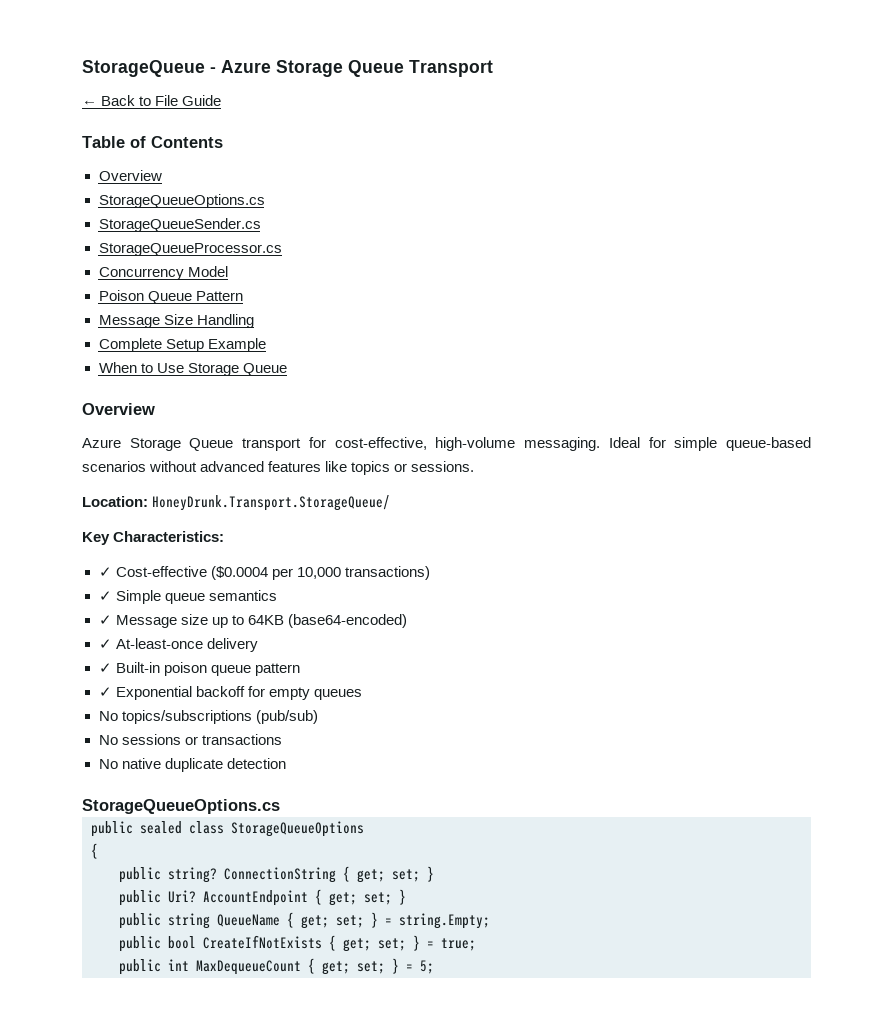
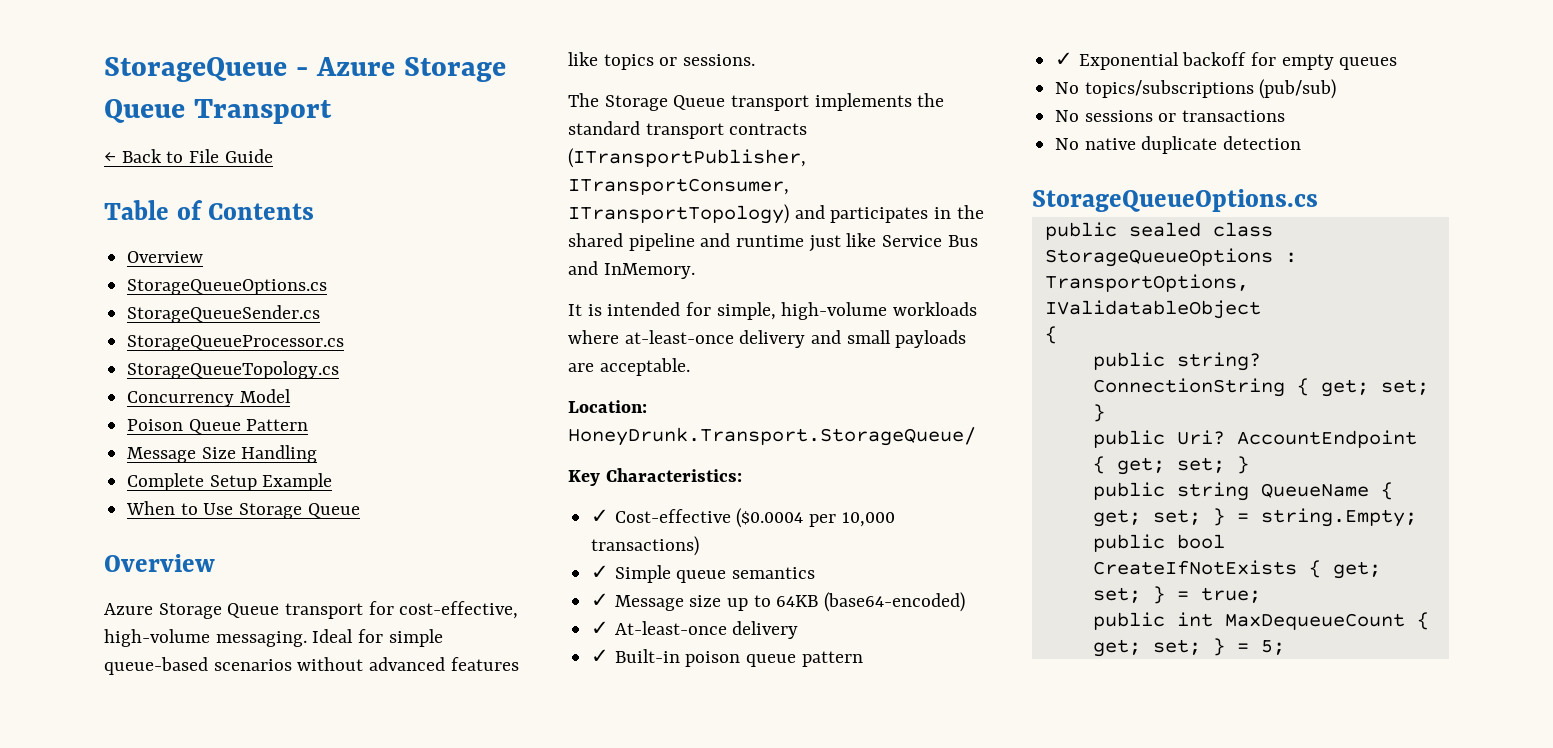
(282, 249) none -> [127,361,340,379] // StorageQueueTopology.cs
(475, 466) none -> [568,93,945,111] [568,121,808,139] [568,148,806,168] [568,178,789,195] [568,204,984,224] [568,233,978,252] [568,261,695,279] [568,302,978,320] [568,330,967,348] [568,358,690,376] // The Storage Queue transport implements the standard transport contracts (ITransportPublisher, ITransportConsumer, ITransportTopology) and participates in the shared pipeline and runtime just like Service Bus and InMemory. // It is intended for simple, high-volume workloads where at-least-once delivery and small payloads are acceptable.
(364, 829) none -> [1284,252,1297,263] [1044,274,1249,292] [1044,300,1261,319] : TransportOptions, IValidatableObject

